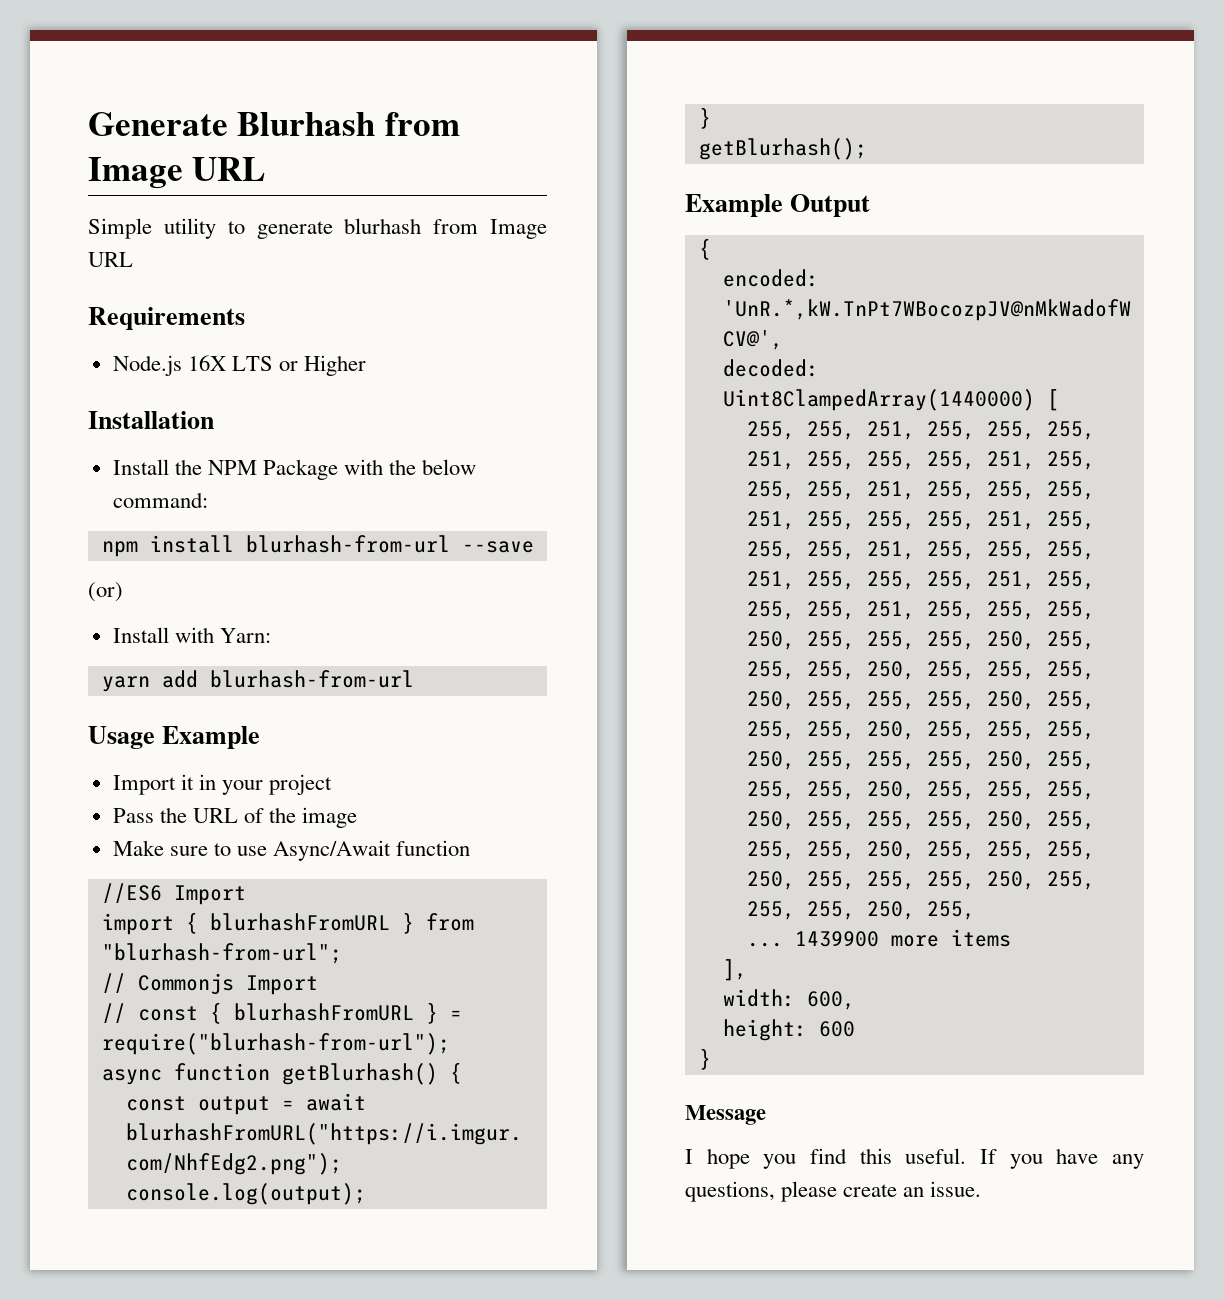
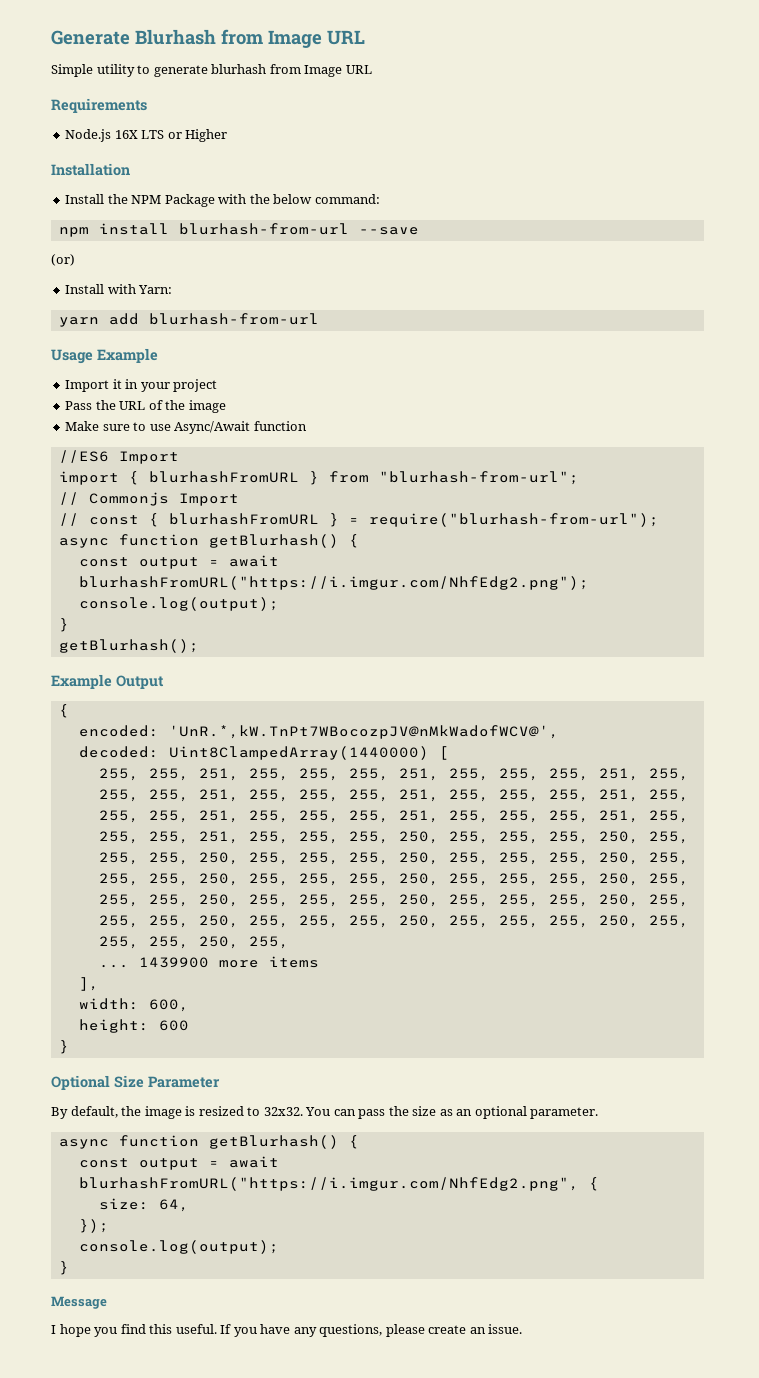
(711, 1059) none -> [51,1075,220,1090] [51,1106,599,1119] [58,1135,359,1149] [78,1156,279,1170] [78,1177,599,1191] [98,1198,189,1212] [78,1219,109,1233] [78,1240,279,1254] [58,1261,69,1275] // Optional Size Parameter // By default, the image is resized to 32x32. You can pass the size as an optional parameter. // async function getBlurhash() { // const output = await blurhashFromURL("https://i.imgur.com/NhfEdg2.png", { // size: 64, // }); // console.log(output); // }

